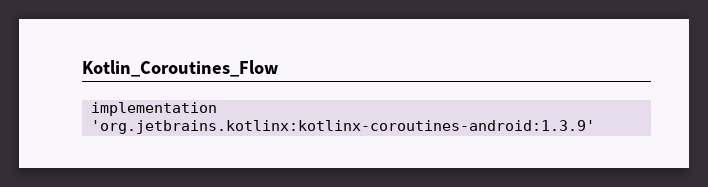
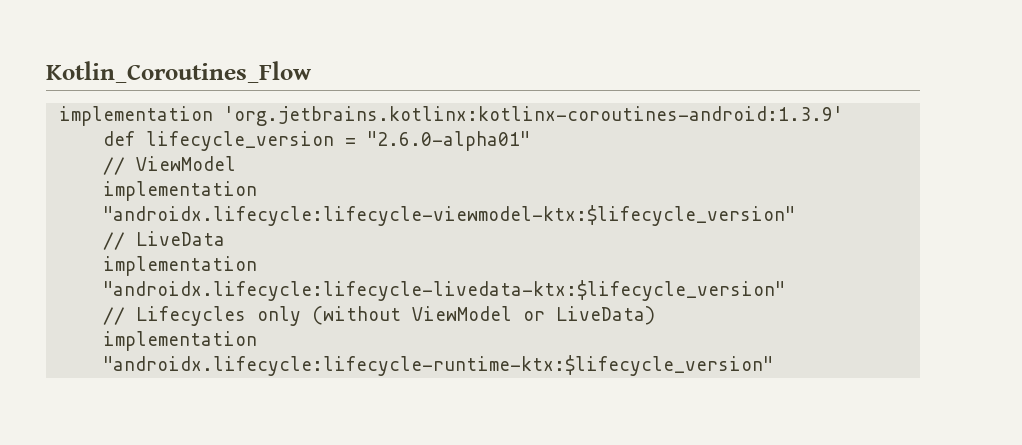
(595, 127) none -> [102,131,530,151] [102,156,236,175] [102,181,257,201] [102,205,795,226] [102,231,225,250] [102,256,257,276] [102,280,785,301] [102,306,655,326] [102,331,257,351] [102,355,773,376] // def lifecycle_version = "2.6.0-alpha01" // // ViewModel // implementation "androidx.lifecycle:lifecycle-viewmodel-ktx:$lifecycle_version" // // LiveData // implementation "androidx.lifecycle:lifecycle-livedata-ktx:$lifecycle_version" // // Lifecycles only (without ViewModel or LiveData) // implementation "androidx.lifecycle:lifecycle-runtime-ktx:$lifecycle_version"

